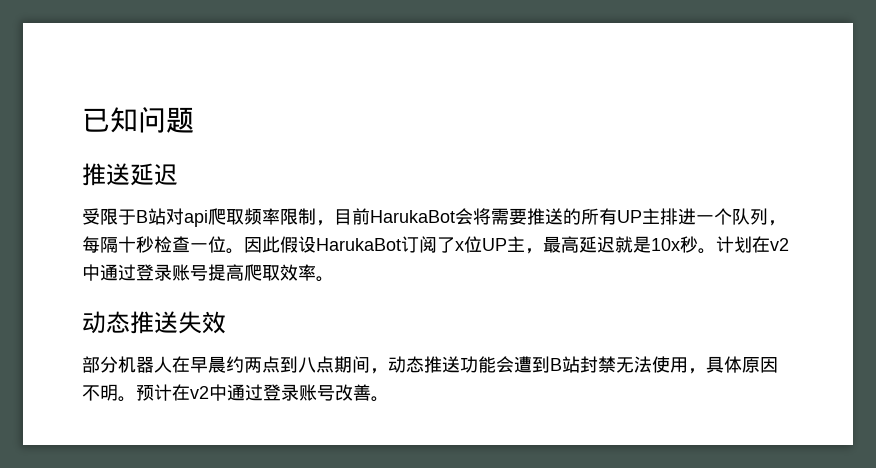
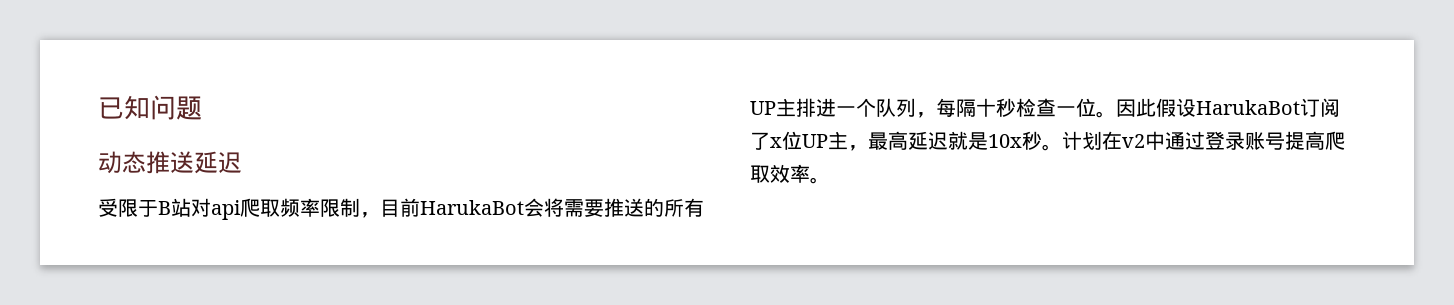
(194, 120) none -> [98,151,146,174] 动态
[82,311,226,334] [82,356,778,374] [82,384,389,402] // 动态推送失效 // 部分机器人在早晨约两点到八点期间，动态推送功能会遭到B站封禁无法使用，具体原因不明。预计在v2中通过登录账号改善。 -> (830, 180) none

